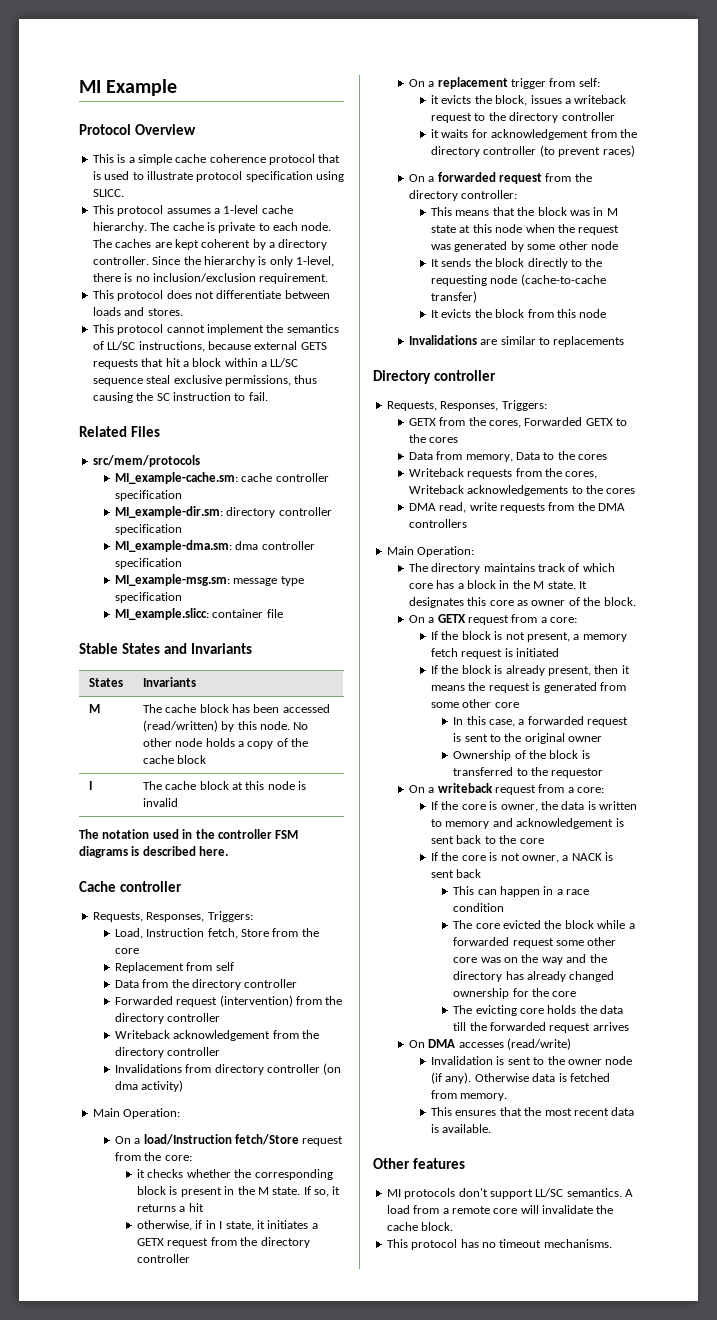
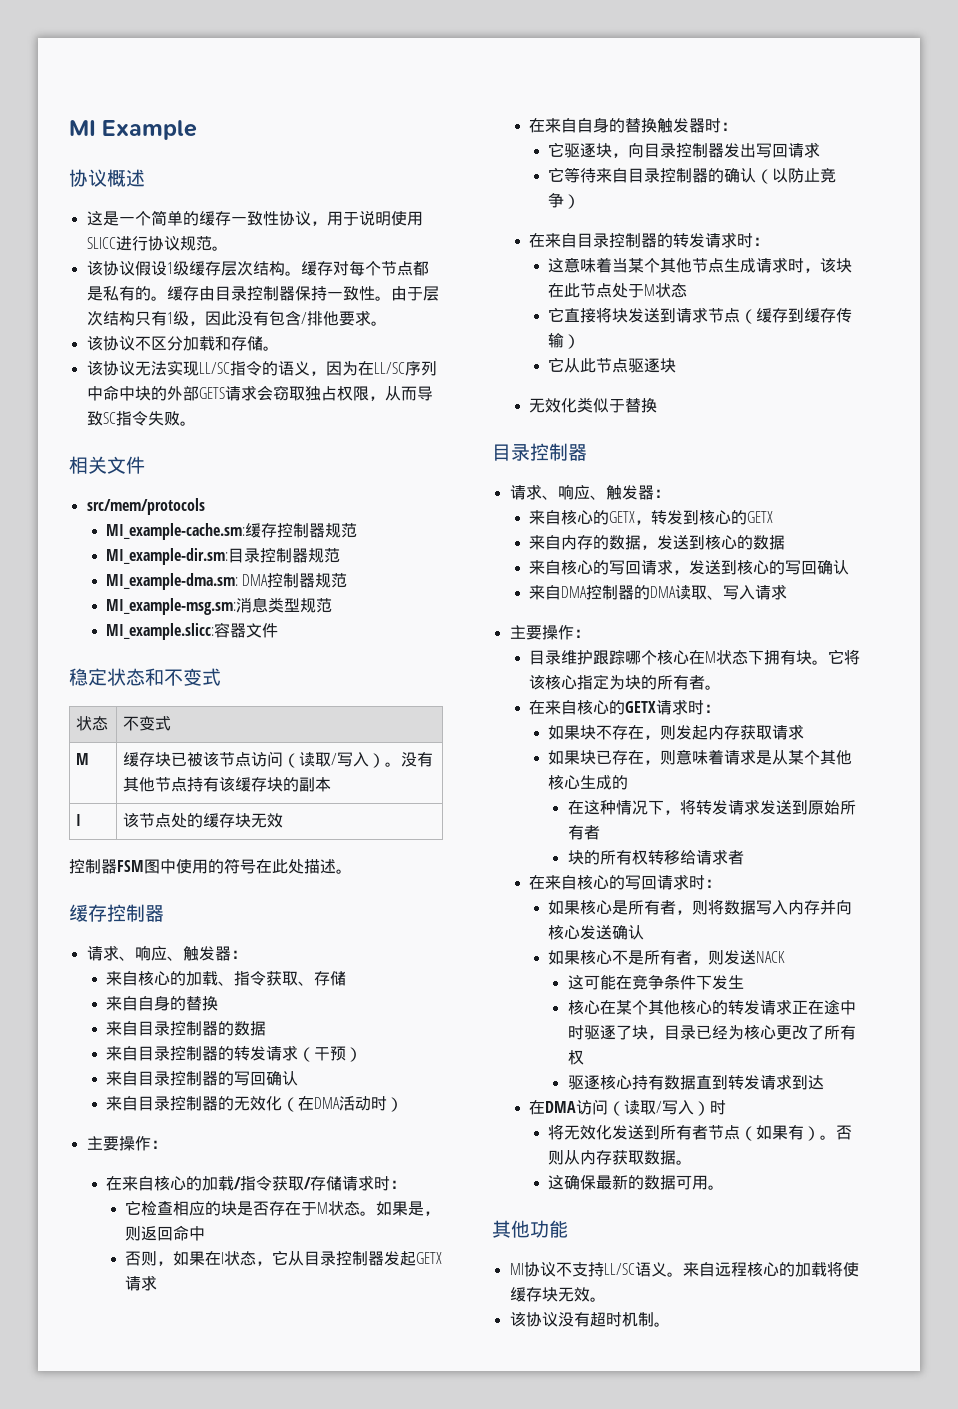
[79,124,196,135] [92,154,341,165] [92,171,344,182] [92,189,124,197] [92,205,293,216] [92,222,332,233] [92,239,328,250] [92,256,334,267] [92,273,329,284] [92,290,330,301] [92,307,183,316] [92,324,339,335] [92,341,327,352] [92,358,299,369] [92,375,318,386] [92,392,268,403] [79,426,160,437] [92,455,200,467] [114,472,329,484] [114,490,182,501] [114,506,332,518] [114,524,182,535] [114,540,315,552] [114,558,182,569] [114,574,304,586] [114,592,182,603] [114,608,283,620] [79,643,252,654] [88,678,123,687] [142,677,196,687] [88,704,100,713] [142,704,330,713] [142,720,309,732] [142,738,309,749] [142,755,207,764] [88,781,92,790] [142,781,307,790] [142,798,178,807] [79,829,299,839] [79,846,229,858] [79,881,182,892] [92,911,253,922] [114,928,319,939] [114,948,139,954] [114,962,234,973] [114,979,298,990] [114,995,343,1007] [114,1013,221,1024] [114,1030,320,1041] [114,1047,221,1058] [114,1063,342,1075] [114,1080,184,1092] [92,1108,181,1119] [114,1134,344,1146] [114,1152,192,1161] [137,1169,333,1180] [137,1186,341,1197] [137,1203,204,1212] [137,1220,318,1231] [137,1237,310,1248] [137,1254,191,1263] [408,77,600,89] [431,95,627,106] [431,112,615,123] [431,129,637,140] [431,145,635,157] [408,172,592,184] [408,190,518,201] [431,207,618,216] [431,224,620,235] [431,241,618,252] [431,258,603,269] [431,274,606,286] [431,291,478,303] [431,309,607,318] [408,335,625,347] [373,370,496,384] [386,400,547,411] [408,417,628,428] [408,434,459,443] [408,451,608,462] [408,468,598,479] [408,485,636,496] [408,502,626,513] [408,519,467,528] [386,546,475,557] [408,563,615,574] [408,580,587,589] [408,597,636,608] [408,614,578,625] [431,631,627,642] [431,648,560,659] [431,665,630,676] [431,682,626,693] [431,699,519,708] [453,716,629,727] [453,733,603,744] [453,750,590,761] [453,767,604,778] [408,783,605,795] [431,801,638,812] [431,818,624,829] [431,835,544,844] [431,852,614,863] [431,869,482,878] [453,886,590,897] [453,903,505,912] [453,920,635,929] [453,937,617,948] [453,954,607,965] [453,971,615,982] [453,988,577,999] [453,1005,624,1016] [453,1022,629,1033] [408,1038,572,1050] [431,1056,633,1065] [431,1072,610,1084] [431,1090,508,1101] [431,1107,635,1116] [431,1124,492,1133] [373,1158,465,1169] [386,1188,633,1199] [386,1205,614,1214] [386,1222,454,1231] [386,1239,612,1250] Protocol Overview // This is a simple cache coherence protocol that is used to illustrate protocol specification using SLICC. // This protocol assumes a 1-level cache hierarchy. The cache is private to each node. The caches are kept coherent by a directory controller. Since the hierarchy is only 1-level, there is no inclusion/exclusion requirement. // This protocol does not differentiate between loads and stores. // This protocol cannot implement the semantics of LL/SC instructions, because external GETS requests that hit a block within a LL/SC sequence steal exclusive permissions, thus causing the SC instruction to fail. // Related Files // src/mem/protocols // MI_example-cache.sm: cache controller specification // MI_example-dir.sm: directory controller specification // MI_example-dma.sm: dma controller specification // MI_example-msg.sm: message type specification // MI_example.slicc: container file // Stable States and Invariants // States | Invariants // M | The cache block has been accessed (read/written) by this node. No other node holds a copy of the cache block // I | The cache block at this node is invalid // The notation used in the controller FSM diagrams is described here. // Cache controller // Requests, Responses, Triggers: // Load, Instruction fetch, Store from the core // Replacement from self // Data from the directory controller // Forwarded request (intervention) from the directory controller // Writeback acknowledgement from the directory controller // Invalidations from directory controller (on dma activity) // Main Operation: // On a load/Instruction fetch/Store request from the core: // it checks whether the corresponding block is present in the M state. If so, it returns a hit // otherwise, if in I state, it initiates a GETX request from the directory controller // On a replacement trigger from self: // it evicts the block, issues a writeback request to the directory controller // it waits for acknowledgement from the directory controller (to prevent races) // On a forwarded request from the directory controller: // This means that the block was in M state at this node when the request was generated by some other node // It sends the block directly to the requesting node (cache-to-cache transfer) // It evicts the block from this node // Invalidations are similar to replacements // Directory controller // Requests, Responses, Triggers: // GETX from the cores, Forwarded GETX to the cores // Data from memory, Data to the cores // Writeback requests from the cores, Writeback acknowledgements to the cores // DMA read, write requests from the DMA controllers // Main Operation: // The directory maintains track of which core has a block in the M state. It designates this core as owner of the block. // On a GETX request from a core: // If the block is not present, a memory fetch request is initiated // If the block is already present, then it means the request is generated from some other core // In this case, a forwarded request is sent to the original owner // Ownership of the block is transferred to the requestor // On a writeback request from a core: // If the core is owner, the data is written to memory and acknowledgement is sent back to the core // If the core is not owner, a NACK is sent back // This can happen in a race condition // The core evicted the block while a forwarded request some other core was on the way and the directory has already changed ownership for the core // The evicting core holds the data till the forwarded request arrives // On DMA accesses (read/write) // Invalidation is sent to the owner node (if any). Otherwise data is fetched from memory. // This ensures that the most recent data is available. // Other features // MI protocols don't support LL/SC semantics. A load from a remote core will invalidate the cache block. // This protocol has no timeout mechanisms. -> [69,169,145,187] [86,210,423,226] [86,236,228,251] [86,260,429,276] [86,286,439,301] [86,310,387,326] [86,336,279,351] [86,360,437,376] [86,385,433,401] [86,411,196,426] [69,456,145,474] [86,498,205,515] [105,523,357,540] [105,548,340,565] [105,573,348,590] [105,597,332,615] [105,622,278,640] [69,668,221,686] [76,716,109,731] [123,716,172,731] [76,753,90,765] [123,751,434,768] [123,777,332,792] [76,814,82,826] [123,813,284,828] [69,858,352,874] [69,904,164,922] [86,945,247,961] [105,971,346,986] [105,995,218,1011] [105,1021,266,1036] [105,1045,362,1062] [105,1071,298,1086] [105,1096,403,1112] [86,1136,167,1151] [105,1175,406,1191] [125,1200,441,1216] [125,1225,206,1241] [125,1250,443,1266] [125,1275,158,1291] [528,117,737,133] [548,142,821,158] [548,167,837,184] [548,192,581,209] [528,232,769,248] [548,257,853,273] [548,283,688,298] [548,307,853,324] [548,333,581,349] [548,357,677,373] [528,397,657,413] [492,443,587,461] [509,484,670,500] [528,510,773,525] [528,534,785,550] [528,559,849,575] [528,584,787,600] [509,625,590,640] [528,649,860,665] [528,674,721,690] [528,699,720,715] [548,724,805,740] [548,749,853,765] [548,775,629,790] [567,799,856,815] [567,825,600,840] [567,849,744,865] [528,874,721,890] [548,899,853,915] [548,924,645,940] [548,949,786,965] [567,974,744,990] [567,999,856,1015] [567,1025,856,1040] [567,1050,584,1065] [567,1074,824,1090] [528,1099,726,1116] [548,1124,853,1141] [548,1150,693,1165] [548,1174,725,1190] [492,1220,568,1238] [509,1261,859,1277] [509,1287,606,1302] [509,1312,670,1327] 协议概述 // 这是一个简单的缓存一致性协议，用于说明使用SLICC进行协议规范。 // 该协议假设1级缓存层次结构。缓存对每个节点都是私有的。缓存由目录控制器保持一致性。由于层次结构只有1级，因此没有包含/排他要求。 // 该协议不区分加载和存储。 // 该协议无法实现LL/SC指令的语义，因为在LL/SC序列中命中块的外部GETS请求会窃取独占权限，从而导致SC指令失败。 // 相关文件 // src/mem/protocols // MI_example-cache.sm:缓存控制器规范 // MI_example-dir.sm:目录控制器规范 // MI_example-dma.sm: DMA控制器规范 // MI_example-msg.sm:消息类型规范 // MI_example.slicc:容器文件 // 稳定状态和不变式 // 状态 | 不变式 // M | 缓存块已被该节点访问（读取/写入）。没有其他节点持有该缓存块的副本 // I | 该节点处的缓存块无效 // 控制器FSM图中使用的符号在此处描述。 // 缓存控制器 // 请求、响应、触发器： // 来自核心的加载、指令获取、存储 // 来自自身的替换 // 来自目录控制器的数据 // 来自目录控制器的转发请求（干预） // 来自目录控制器的写回确认 // 来自目录控制器的无效化（在DMA活动时） // 主要操作： // 在来自核心的加载/指令获取/存储请求时： // 它检查相应的块是否存在于M状态。如果是，则返回命中 // 否则，如果在I状态，它从目录控制器发起GETX请求 // 在来自自身的替换触发器时： // 它驱逐块，向目录控制器发出写回请求 // 它等待来自目录控制器的确认（以防止竞争） // 在来自目录控制器的转发请求时： // 这意味着当某个其他节点生成请求时，该块在此节点处于M状态 // 它直接将块发送到请求节点（缓存到缓存传输） // 它从此节点驱逐块 // 无效化类似于替换 // 目录控制器 // 请求、响应、触发器： // 来自核心的GETX，转发到核心的GETX // 来自内存的数据，发送到核心的数据 // 来自核心的写回请求，发送到核心的写回确认 // 来自DMA控制器的DMA读取、写入请求 // 主要操作： // 目录维护跟踪哪个核心在M状态下拥有块。它将该核心指定为块的所有者。 // 在来自核心的GETX请求时： // 如果块不存在，则发起内存获取请求 // 如果块已存在，则意味着请求是从某个其他核心生成的 // 在这种情况下，将转发请求发送到原始所有者 // 块的所有权转移给请求者 // 在来自核心的写回请求时： // 如果核心是所有者，则将数据写入内存并向核心发送确认 // 如果核心不是所有者，则发送NACK // 这可能在竞争条件下发生 // 核心在某个其他核心的转发请求正在途中时驱逐了块，目录已经为核心更改了所有权 // 驱逐核心持有数据直到转发请求到达 // 在DMA访问（读取/写入）时 // 将无效化发送到所有者节点（如果有）。否则从内存获取数据。 // 这确保最新的数据可用。 // 其他功能 // MI协议不支持LL/SC语义。来自远程核心的加载将使缓存块无效。 // 该协议没有超时机制。

